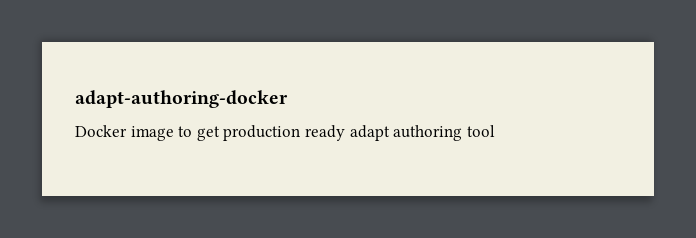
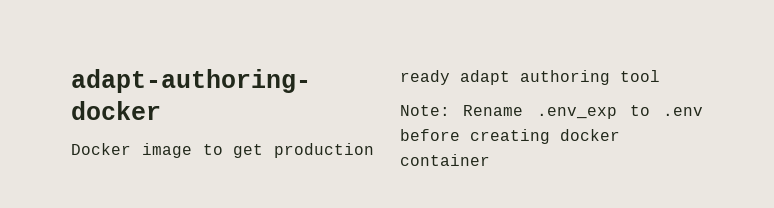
(495, 131) none -> [400,105,703,119] [400,129,620,144] [400,154,490,166] // Note: Rename .env_exp to .env before creating docker container

